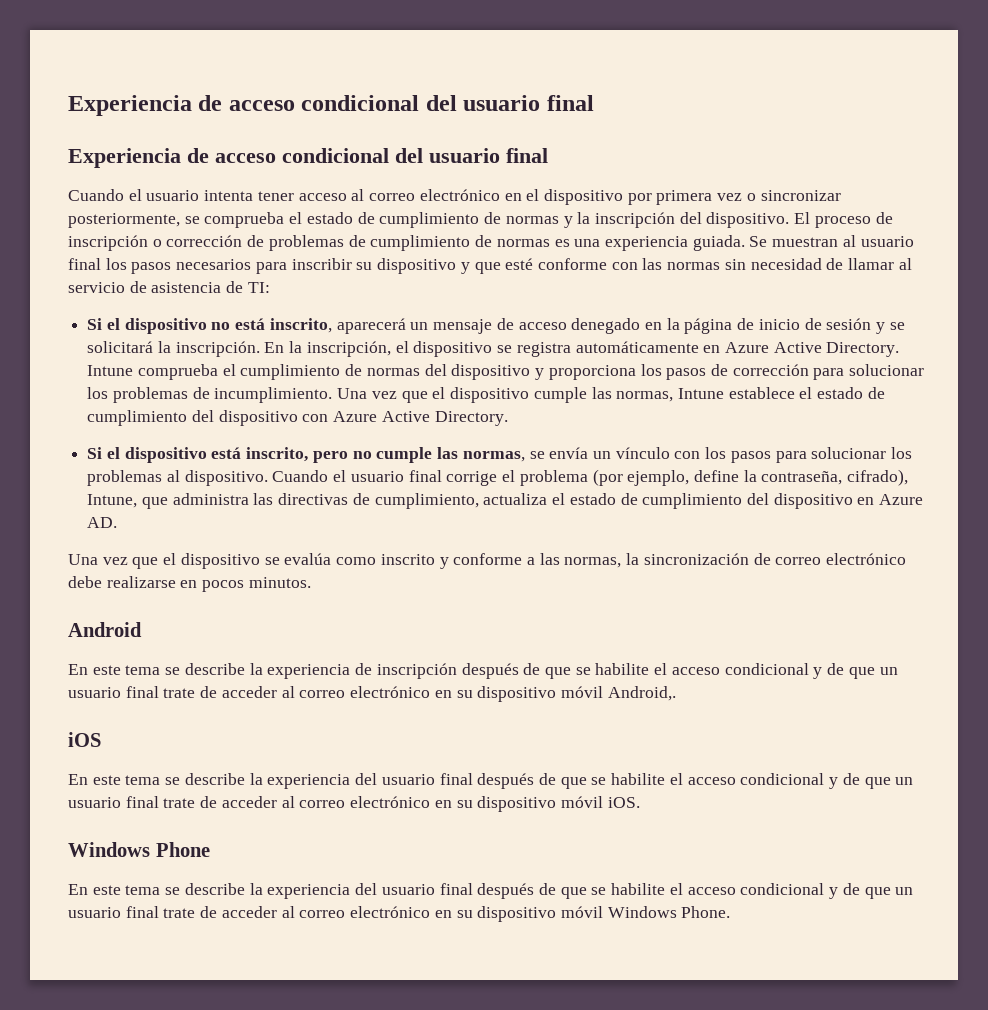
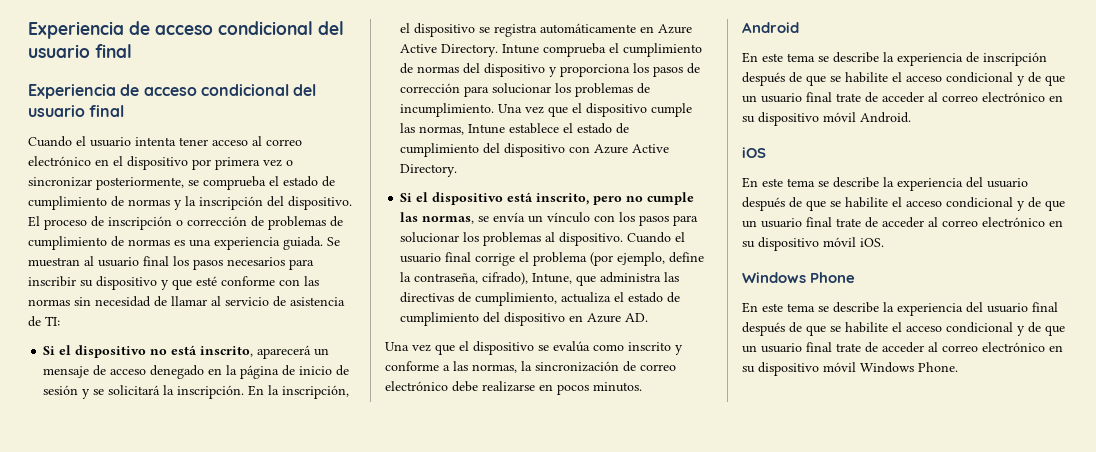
[607,686,676,701] Android,. -> [860,112,911,123] Android.
[439,773,473,785] final -> (1028, 183) none

